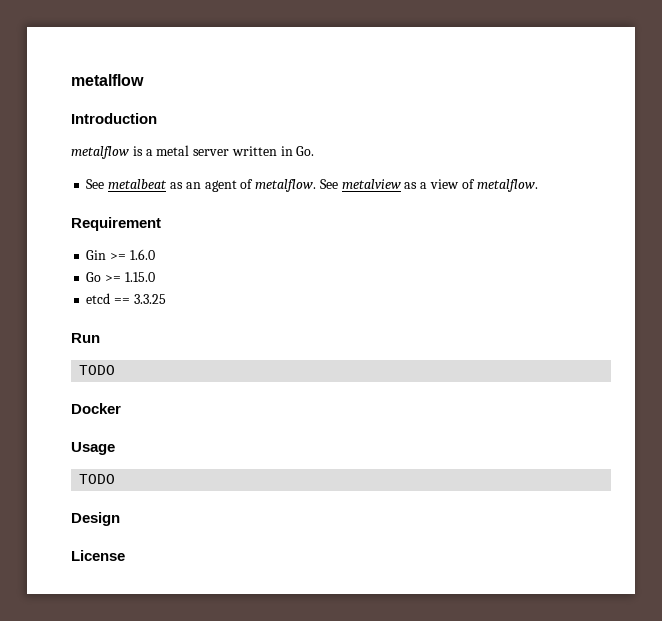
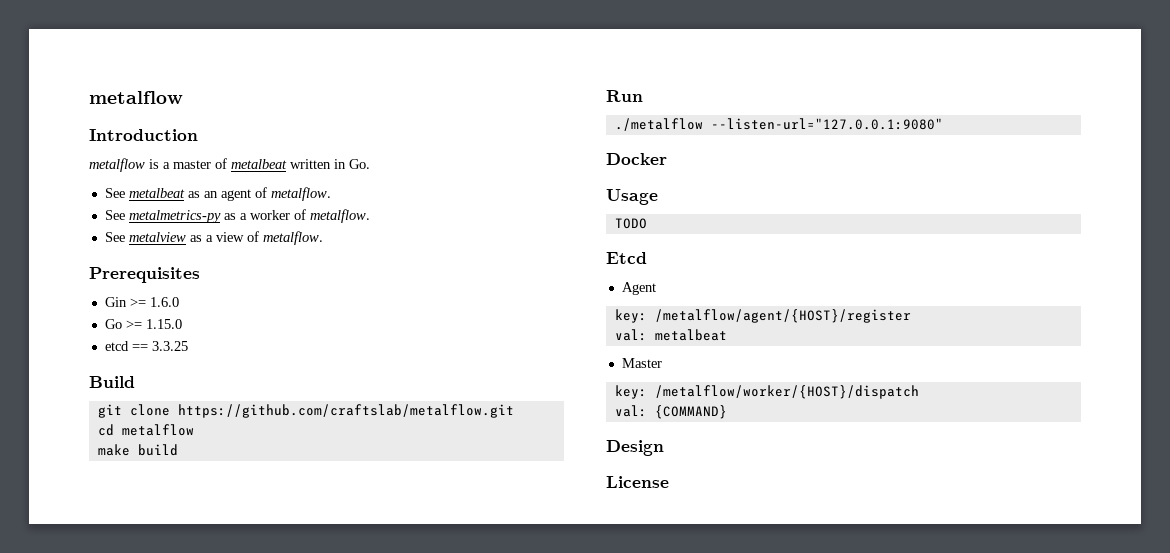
[156,145,230,156] metal server -> [173,158,287,169] master of metalbeat
(317, 185) none -> [104,209,370,223] // See metalmetrics-py as a worker of metalflow. //
[71,217,161,231] Requirement -> [89,267,200,283] Prerequisites
(166, 299) none -> [89,376,135,388] [97,404,514,418] [97,424,194,436] [97,444,178,456] // Build // git clone https://github.com/craftslab/metalflow.git // cd metalflow // make build
[79,365,116,375] TODO -> [614,118,943,131] ./metalflow --listen-url="127.0.0.1:9080"
(116, 479) none -> [606,252,647,264] [621,282,656,295] [614,309,911,323] [614,329,727,341] [621,358,662,368] [614,385,919,399] [614,405,727,419] // Etcd // Agent // key: /metalflow/agent/{HOST}/register // val: metalbeat // Master // key: /metalflow/worker/{HOST}/dispatch // val: {COMMAND}

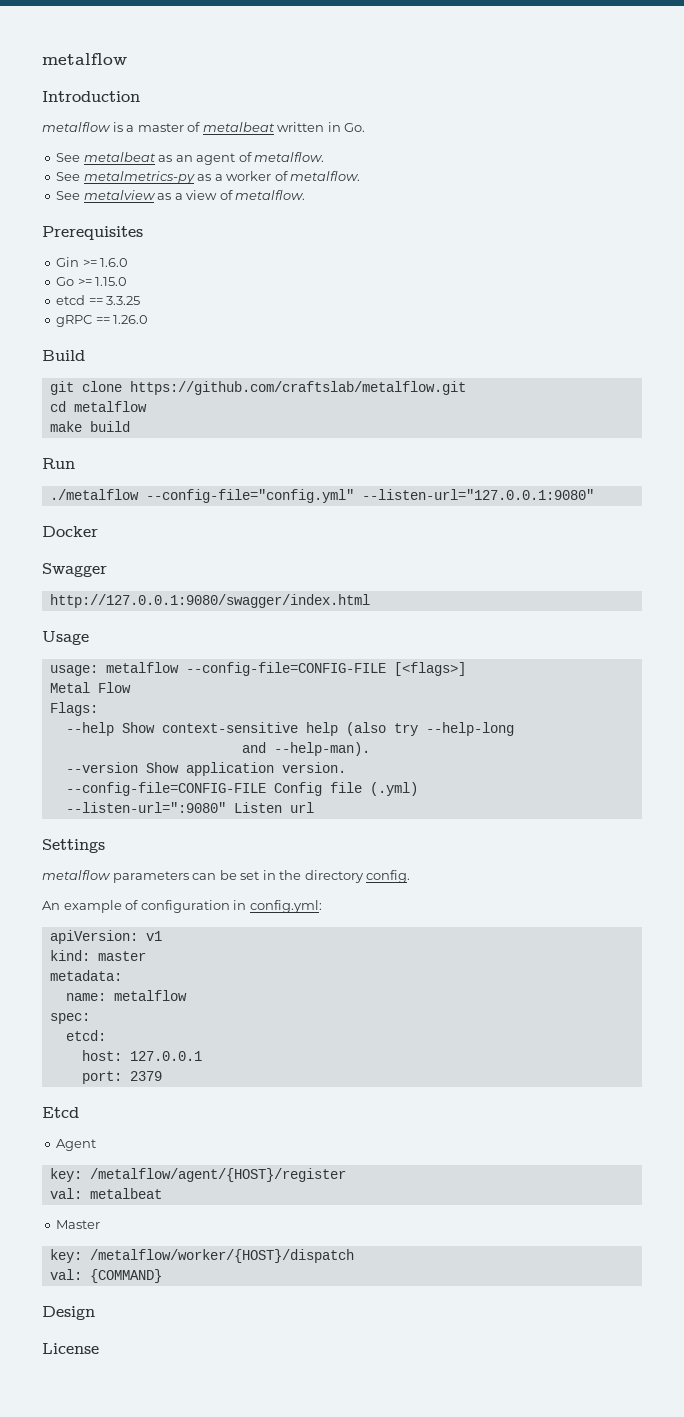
(188, 346) none -> [56,315,149,327] // gRPC == 1.26.0
(703, 124) none -> [145,489,354,503] --config-file="config.yml"
(667, 159) none -> [42,563,107,577] [49,594,370,608] // Swagger // http://127.0.0.1:9080/swagger/index.html
[614,218,647,229] TODO -> [49,662,466,676] [49,682,131,693] [49,702,98,716] [65,722,514,736] [241,742,370,756] [65,762,346,776] [65,782,418,796] [65,802,314,813] [42,839,105,853] [42,870,411,883] [42,900,322,913] [49,930,162,944] [49,950,146,961] [49,970,122,981] [65,990,187,1001] [49,1013,90,1024] [65,1030,106,1041] [81,1050,202,1061] [81,1071,162,1084] usage: metalflow --config-file=CONFIG-FILE [<flags>] // Metal Flow // Flags: // --help Show context-sensitive help (also try --help-long // and --help-man). // --version Show application version. // --config-file=CONFIG-FILE Config file (.yml) // --listen-url=":9080" Listen url // Settings // metalflow parameters can be set in the directory config. // An example of configuration in config.yml: // apiVersion: v1 // kind: master // metadata: // name: metalflow // spec: // etcd: // host: 127.0.0.1 // port: 2379

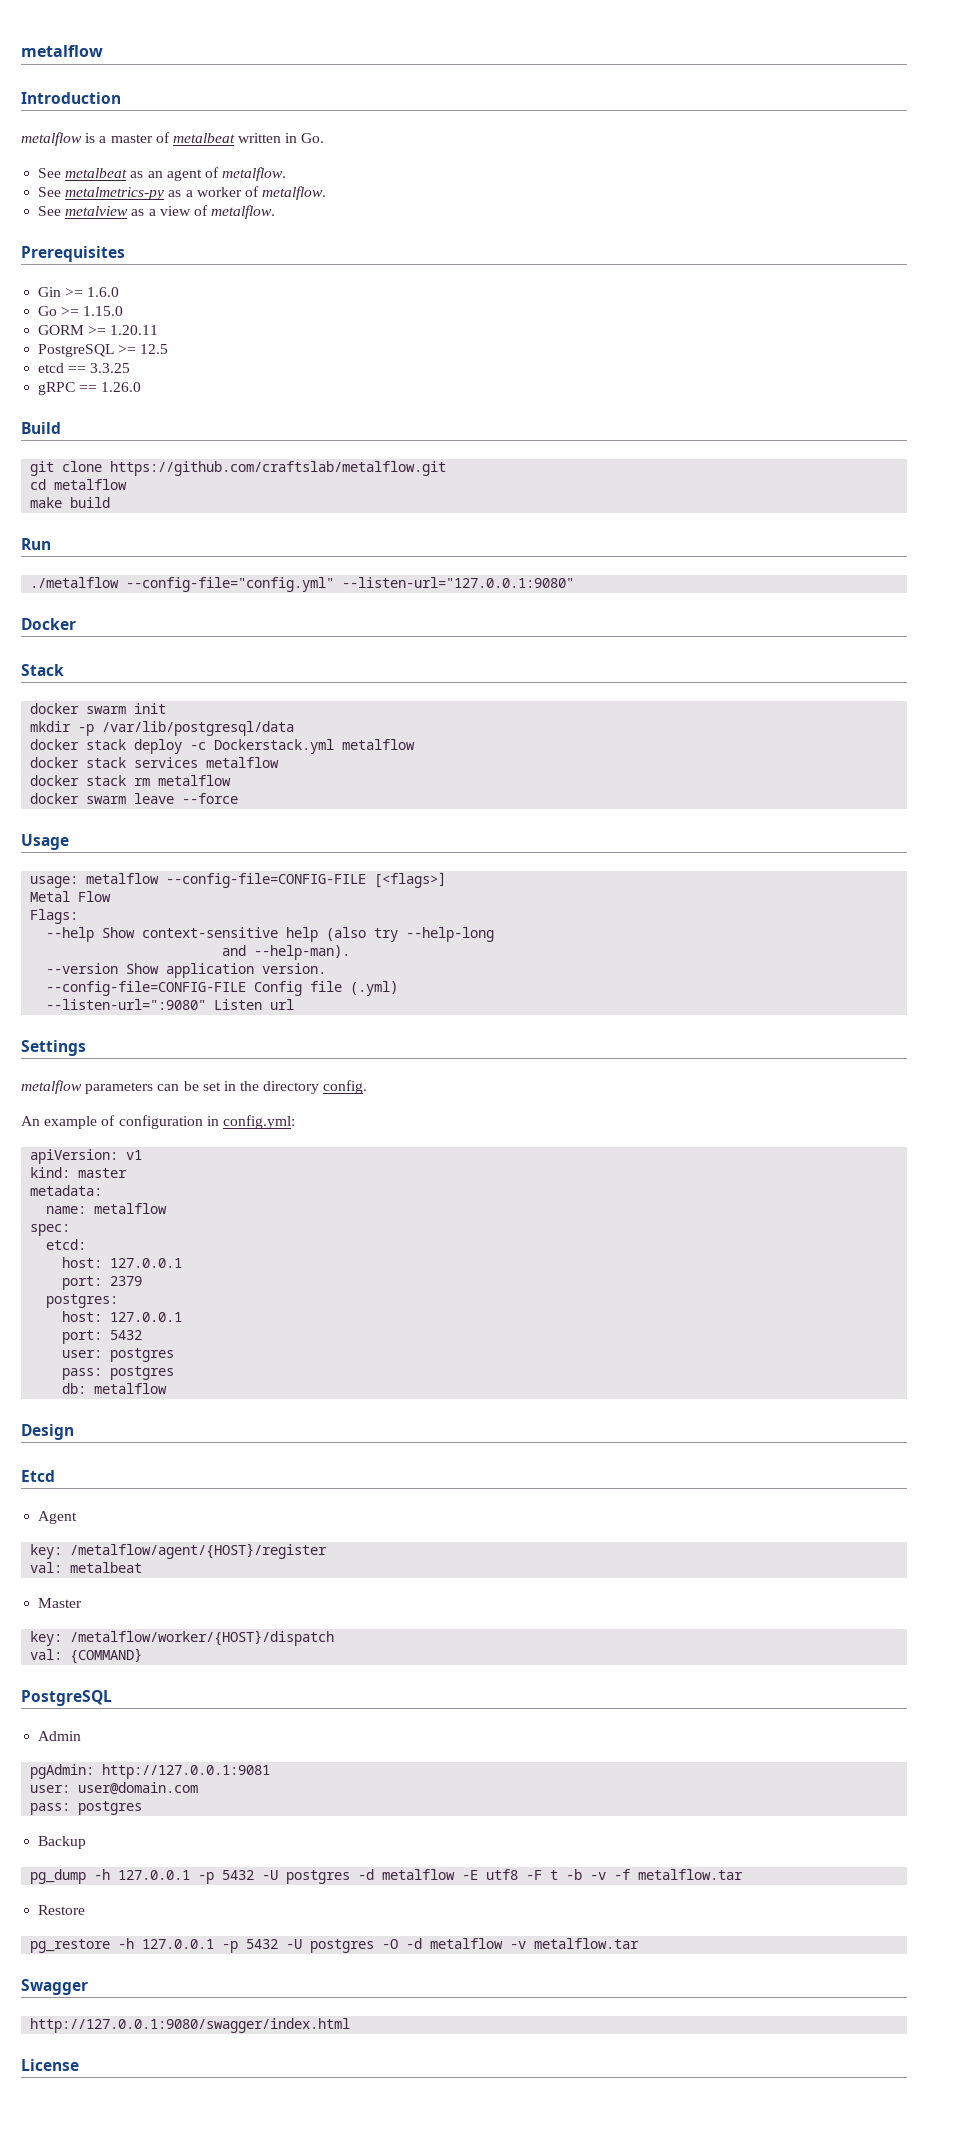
(128, 281) none -> [38,325,159,335] [38,344,169,357] // GORM >= 1.20.11 // PostgreSQL >= 12.5
[42,563,107,577] [49,594,370,608] Swagger // http://127.0.0.1:9080/swagger/index.html -> [21,664,64,676] [30,703,167,714] [30,721,295,736] [30,739,416,754] [30,757,280,768] [30,775,232,786] [30,793,239,804] Stack // docker swarm init // mkdir -p /var/lib/postgresql/data // docker stack deploy -c Dockerstack.yml metalflow // docker stack services metalflow // docker stack rm metalflow // docker swarm leave --force
(162, 1076) none -> [46,1294,119,1308] [62,1311,183,1322] [62,1330,143,1344] [62,1348,175,1362] [62,1366,175,1380] [62,1383,168,1394] [21,1424,74,1440] // postgres: // host: 127.0.0.1 // port: 5432 // user: postgres // pass: postgres // db: metalflow // Design
[42,1306,95,1320] Design -> [21,1690,112,1706] [38,1731,82,1741] [30,1764,271,1779] [30,1782,199,1795] [30,1801,143,1815] [38,1836,87,1849] [30,1869,744,1884] [38,1905,86,1915] [30,1938,640,1953] [21,1979,88,1995] [30,2018,351,2033] PostgreSQL // Admin // pgAdmin: http://127.0.0.1:9081 // user: user@domain.com // pass: postgres // Backup // pg_dump -h 127.0.0.1 -p 5432 -U postgres -d metalflow -E utf8 -F t -b -v -f metalflow.tar // Restore // pg_restore -h 127.0.0.1 -p 5432 -U postgres -O -d metalflow -v metalflow.tar // Swagger // http://127.0.0.1:9080/swagger/index.html

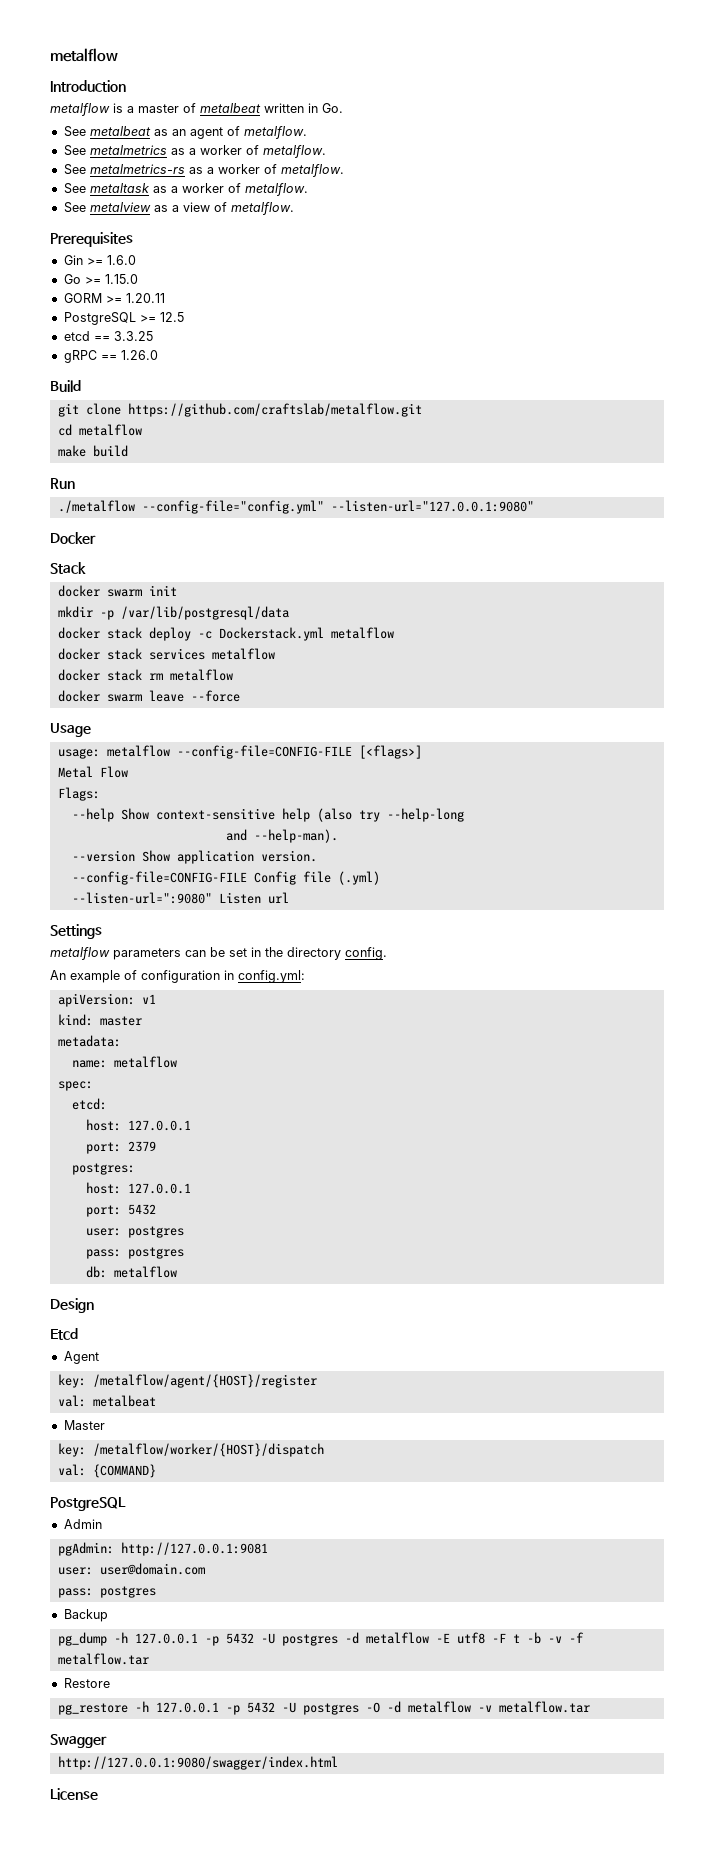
[65,187,165,200] metalmetrics-py -> [89,145,326,158] [63,164,344,177] [63,183,150,194] metalmetrics as a worker of metalflow. // See metalmetrics-rs as a worker of metalflow. // See metaltask

